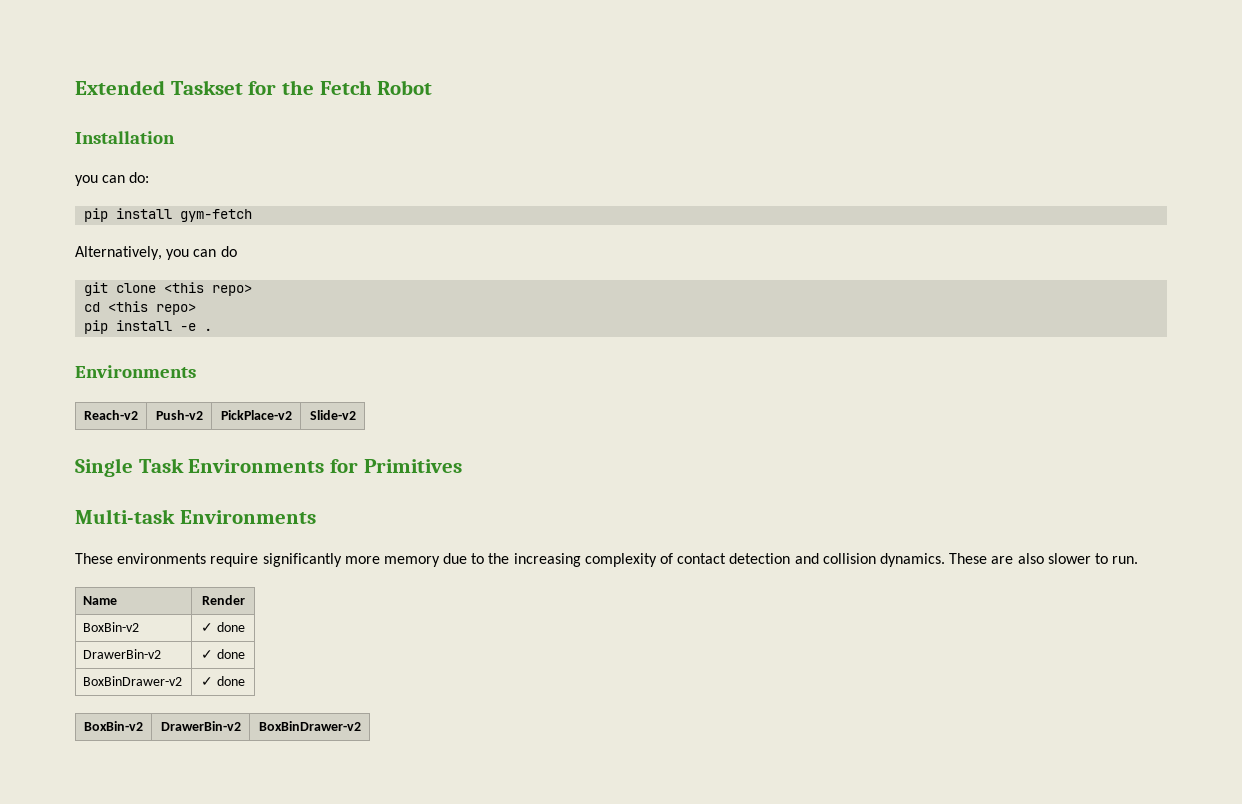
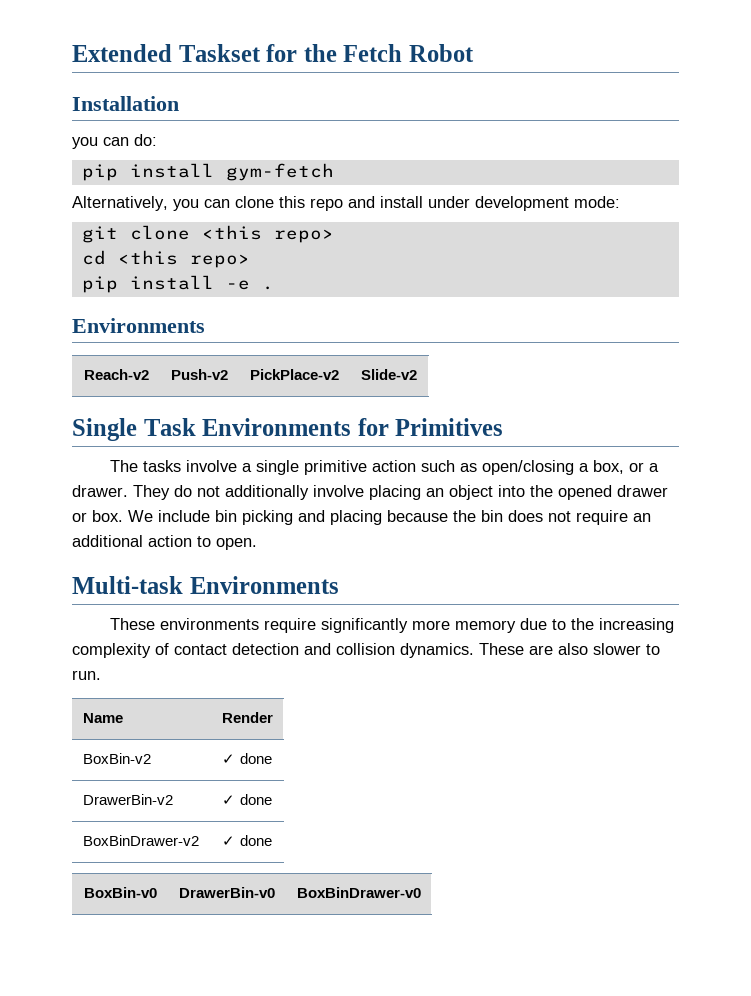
[220,246,237,257] do -> [235,196,620,211] clone this repo and install under development mode:
(462, 466) none -> [110,460,660,475] [72,485,668,500] [72,510,651,525] [72,535,257,550] // The tasks involve a single primitive action such as open/closing a box, or a drawer. They do not additionally involve placing an object into the opened drawer or box. We include bin picking and placing because the bin does not require an additional action to open.
[84,721,143,731] [160,721,241,731] [258,721,361,731] BoxBin-v2 | DrawerBin-v2 | BoxBinDrawer-v2 -> [83,887,157,898] [178,887,275,898] [296,887,421,898] BoxBin-v0 | DrawerBin-v0 | BoxBinDrawer-v0

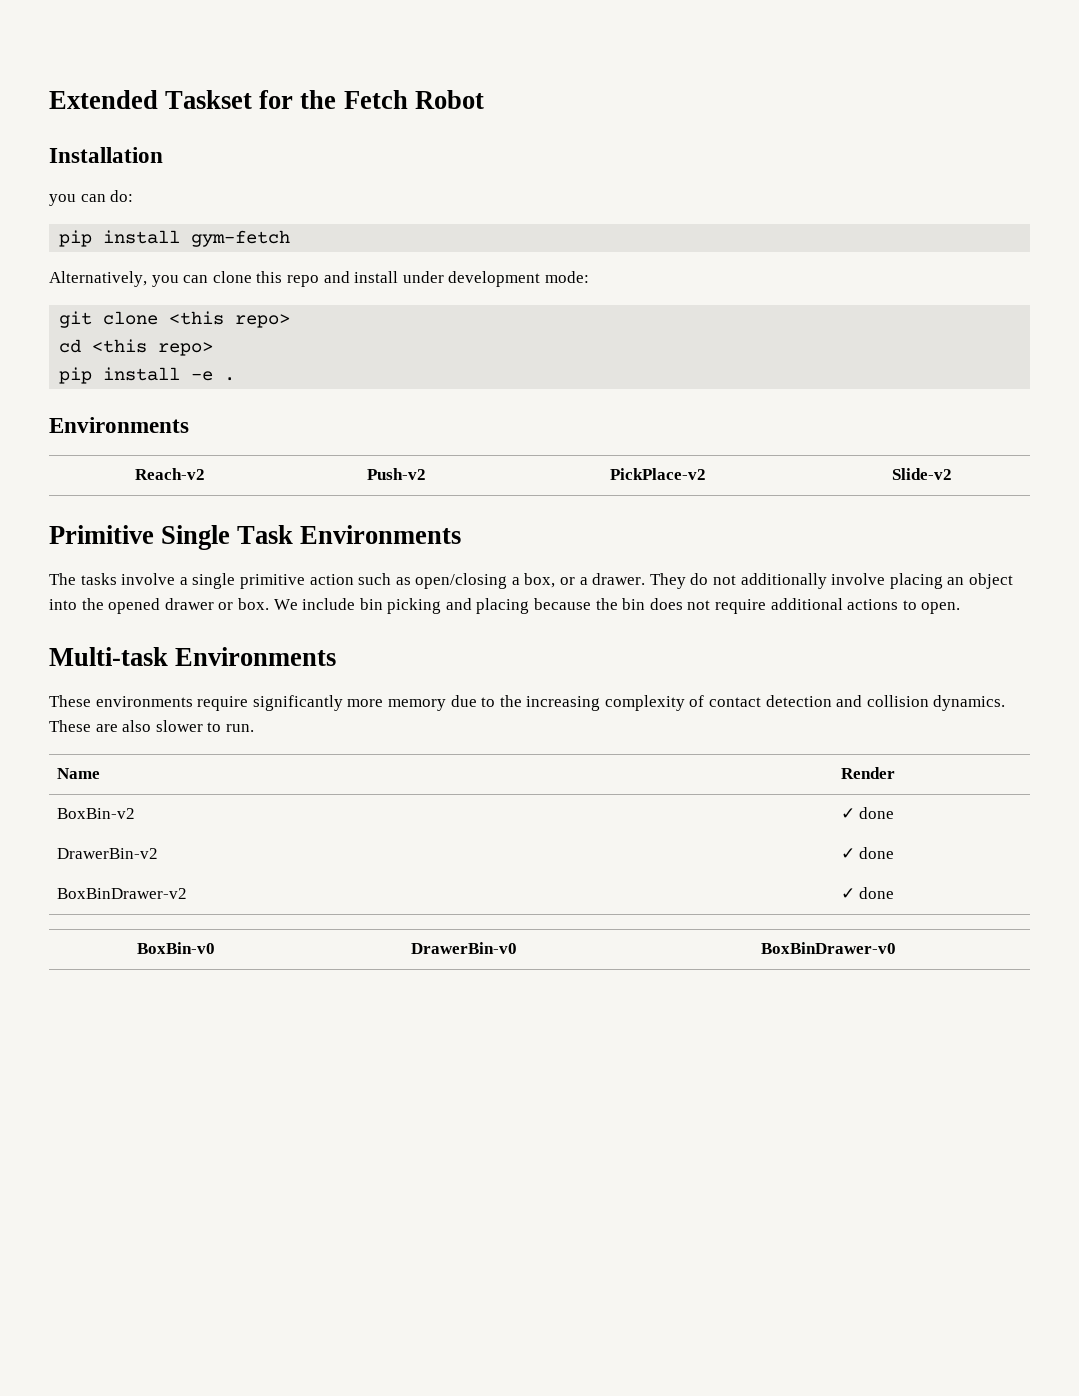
(417, 374) none -> [49,525,154,544] Primitive
[357,418,504,436] for Primitives -> (462, 534) none
[633,513,651,522] [72,535,192,547] an additional action -> [770,598,899,610] additional actions

